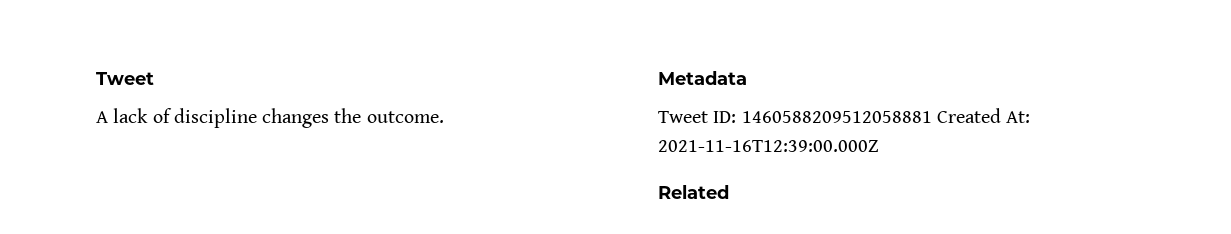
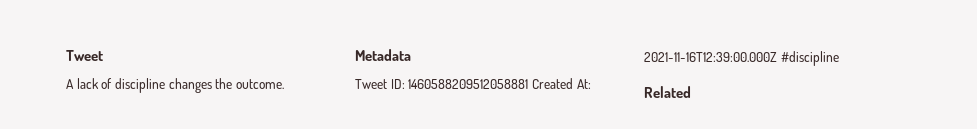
(879, 146) none -> [780,51,839,66] #discipline

